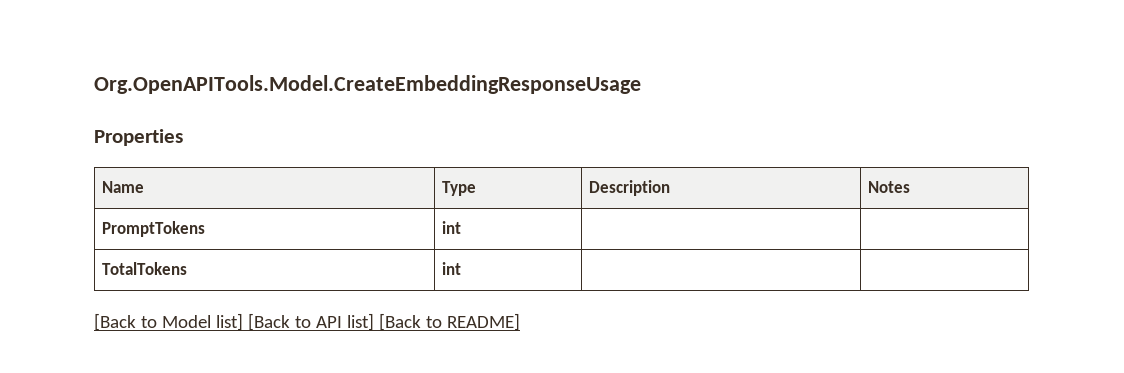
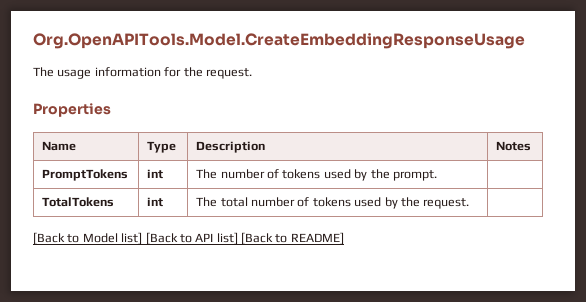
(641, 84) none -> [33,67,252,79] // The usage information for the request.
[102,262,188,275] [442,262,462,275] | // TotalTokens | int | -> [196,169,437,181] [42,197,115,207] [147,197,164,207] [196,197,470,209] The number of tokens used by the prompt. | // TotalTokens | int | The total number of tokens used by the request.

